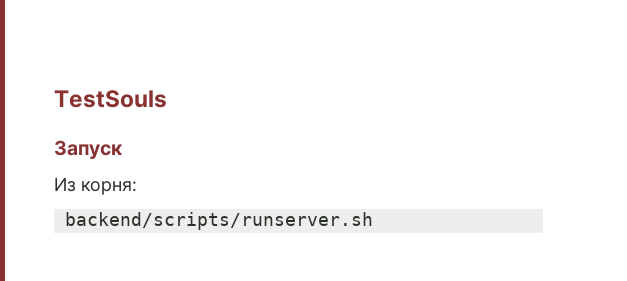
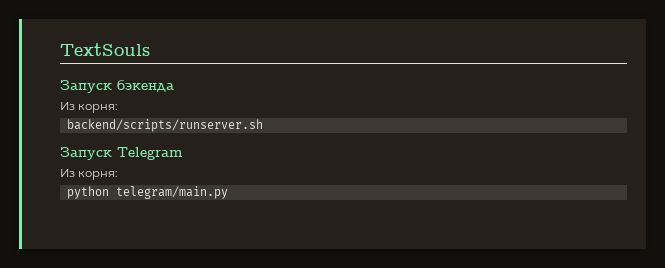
[54,90,167,108] [54,140,123,159] TestSouls // Запуск -> [60,43,150,56] [60,80,174,93] TextSouls // Запуск бэкенда
(374, 221) none -> [60,147,183,160] [60,169,118,180] [66,186,228,199] // Запуск Telegram // Из корня: // python telegram/main.py

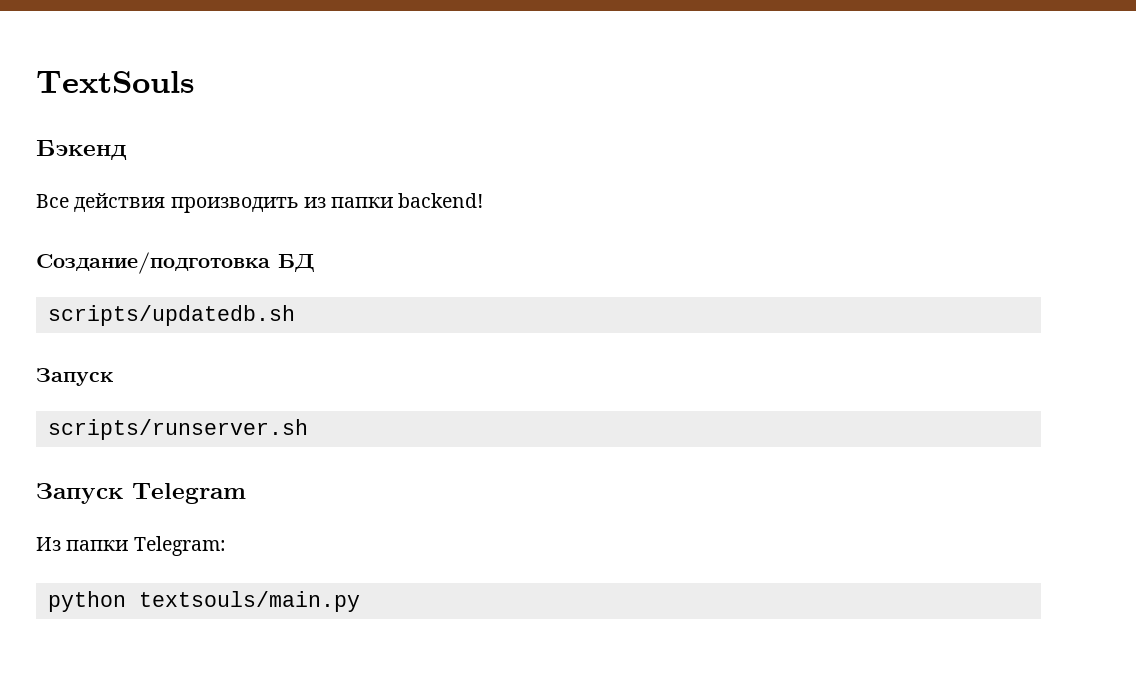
[60,80,174,93] [60,102,118,113] [66,119,263,132] Запуск бэкенда // Из корня: // backend/scripts/runserver.sh -> [36,140,127,160] [36,193,484,213] [36,252,314,274] [47,305,295,326] [36,368,113,386] [47,419,308,440] Бэкенд // Все действия производить из папки backend! // Создание/подготовка БД // scripts/updatedb.sh // Запуск // scripts/runserver.sh
[78,171,118,180] корня: -> [66,536,226,556] папки Telegram:
[115,186,228,199] telegram/main.py -> [138,591,360,612] textsouls/main.py

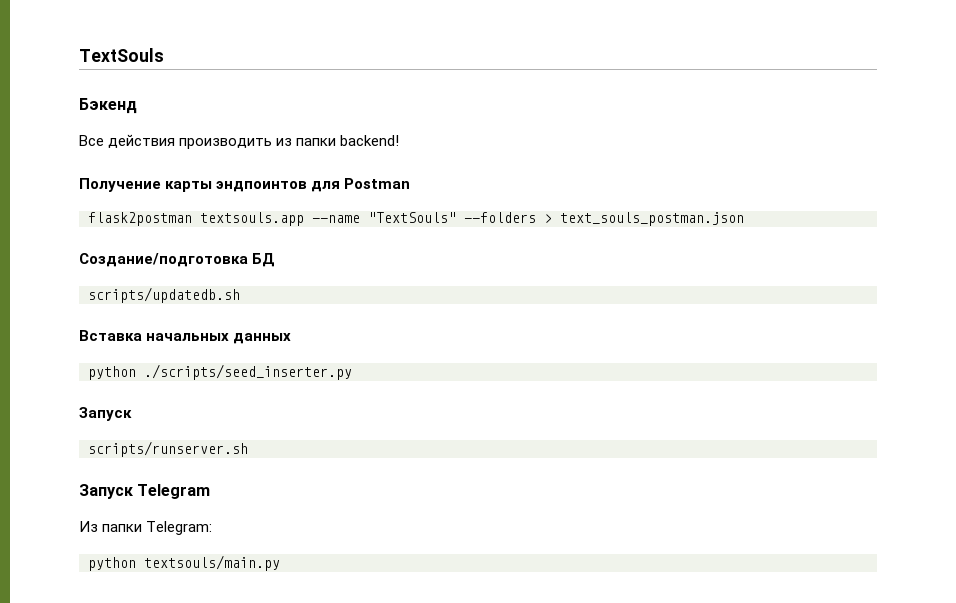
[36,252,314,274] [47,305,295,326] Создание/подготовка БД // scripts/updatedb.sh -> [79,178,411,192] [88,212,744,226] [79,253,276,267] [88,287,240,303] [79,330,292,344] [88,364,352,380] Получение карты эндпоинтов для Postman // flask2postman textsouls.app --name "TextSouls" --folders > text_souls_postman.json // Создание/подготовка БД // scripts/updatedb.sh // Вставка начальных данных // python ./scripts/seed_inserter.py

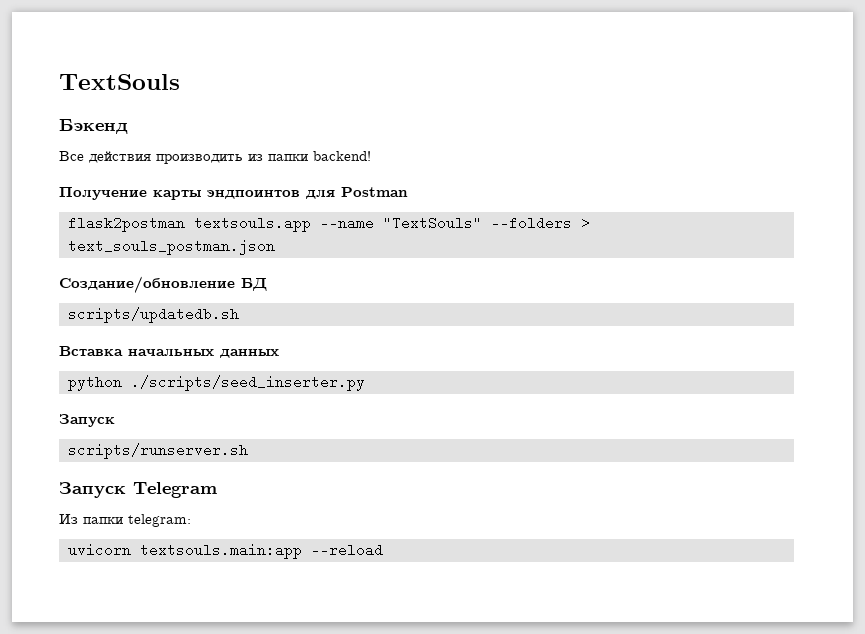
[79,253,248,267] Создание/подготовка -> [59,276,235,293] Создание/обновление
[146,521,213,535] [88,555,280,571] Telegram: // python textsouls/main.py -> [128,514,191,527] [68,543,383,559] telegram: // uvicorn textsouls.main:app --reload

